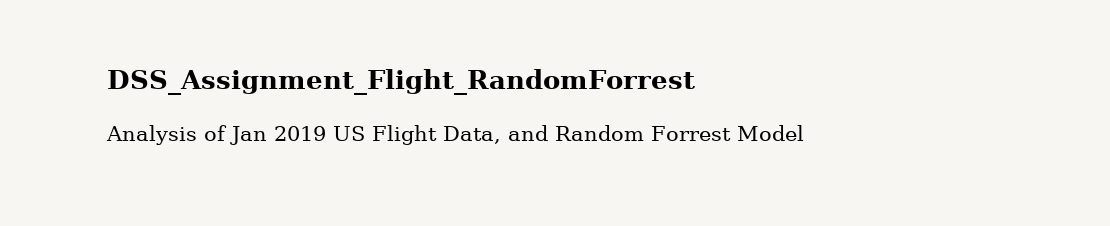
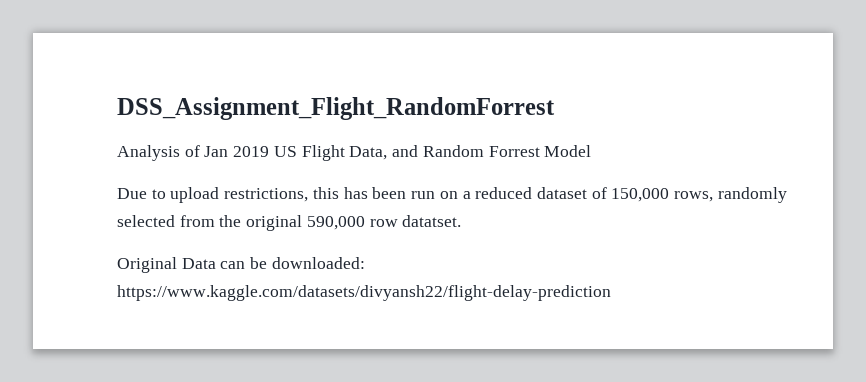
(804, 133) none -> [117,187,787,203] [117,215,462,231] [117,257,365,273] [117,285,611,301] // Due to upload restrictions, this has been run on a reduced dataset of 150,000 rows, randomly selected from the original 590,000 row datatset. // Original Data can be downloaded: https://www.kaggle.com/datasets/divyansh22/flight-delay-prediction

